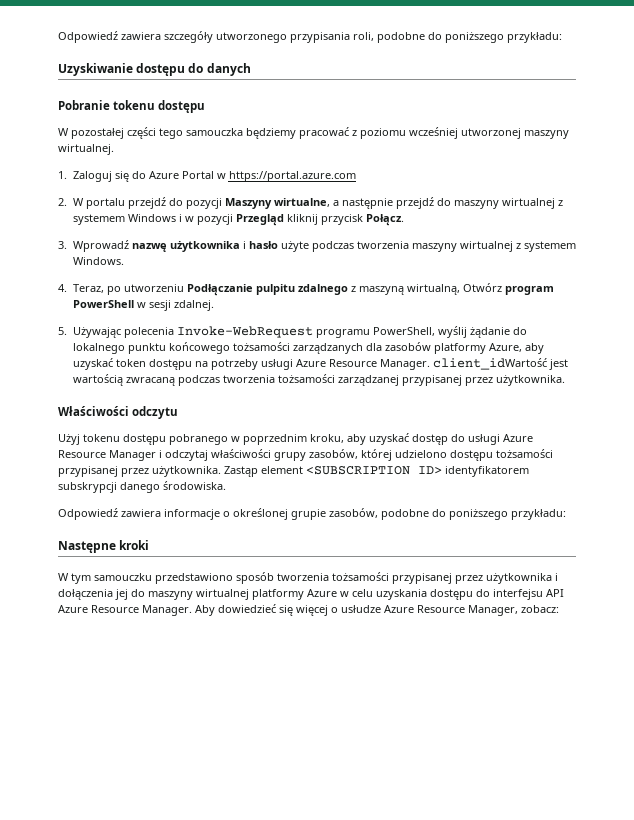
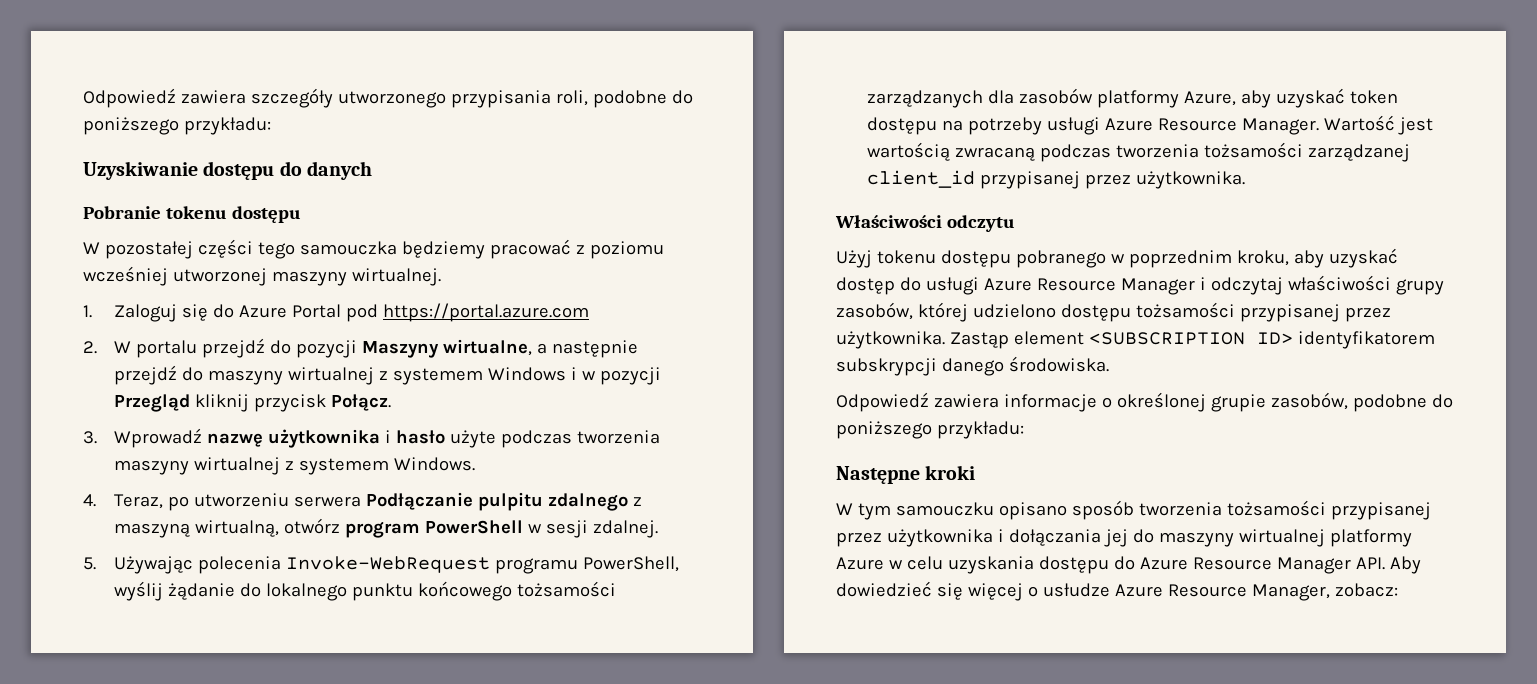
[216,173,226,179] w -> [346,304,379,322] pod
(184, 288) none -> [294,496,362,507] serwera
[462,283,502,292] Otwórz -> [284,518,341,534] otwórz
[432,358,547,370] client_idWartość -> [1324,115,1396,131] Wartość
(399, 380) none -> [867,170,976,188] client_id
[155,573,233,584] przedstawiono -> [998,502,1067,520] opisano
[58,589,113,600] dołączenia -> [1008,529,1101,546] dołączania
[493,589,564,600] [58,605,192,616] interfejsu API Azure Resource Manager. -> [1139,557,1385,574] Azure Resource Manager API.

